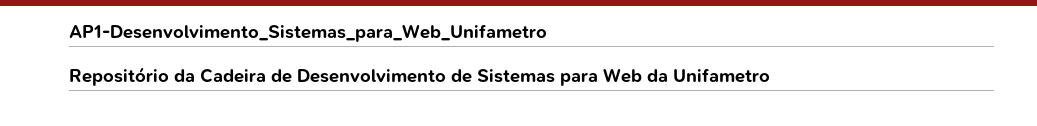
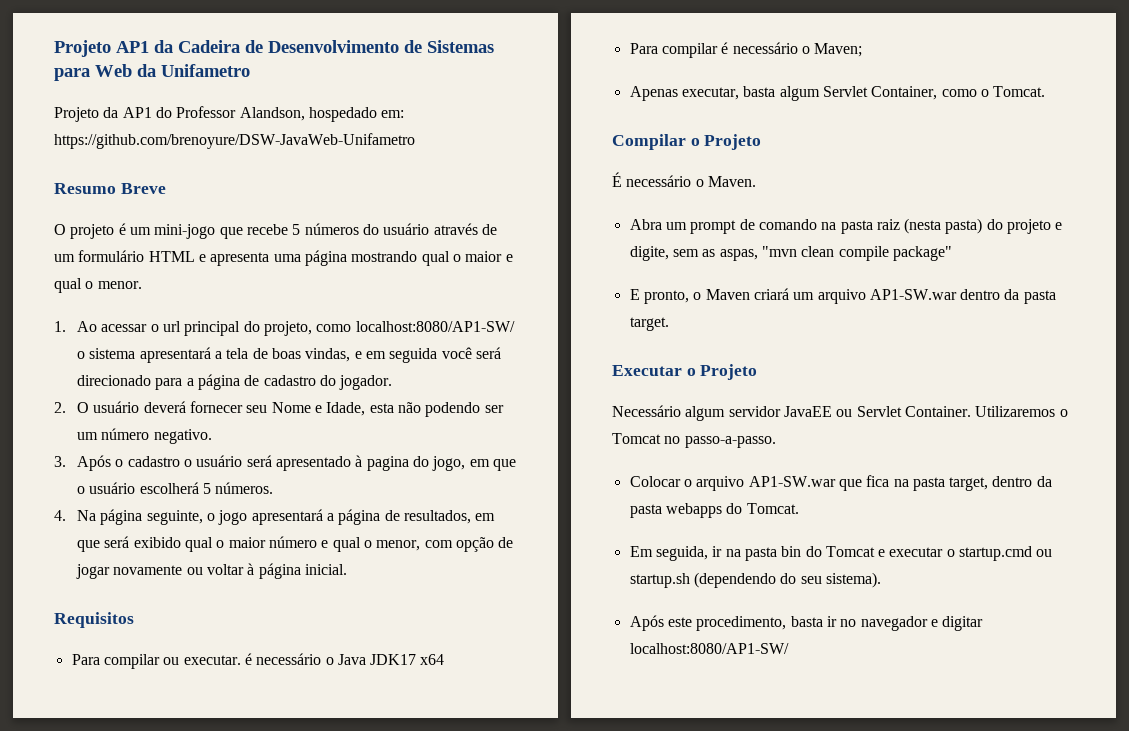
[69,24,547,42] [69,67,169,86] AP1-Desenvolvimento_Sistemas_para_Web_Unifametro // Repositório -> [54,40,149,57] Projeto AP1
(770, 75) none -> [54,106,405,122] [54,133,415,149] [54,183,166,194] [54,223,497,239] [54,250,513,266] [54,278,142,293] [54,321,515,336] [77,347,501,363] [77,374,393,390] [54,401,504,417] [77,428,212,444] [54,455,516,471] [77,482,274,494] [54,509,496,525] [77,536,514,552] [76,563,348,579] [54,612,134,628] [71,653,445,669] [629,42,863,58] [629,86,1046,101] [612,134,762,150] [612,172,756,187] [629,218,1063,234] [629,246,952,261] [629,288,1056,304] [629,317,669,331] [612,364,758,380] [612,405,1068,421] [612,433,776,448] [629,475,1052,491] [629,503,799,518] [629,546,1053,561] [629,572,881,588] [629,615,984,631] [629,643,789,654] // Projeto da AP1 do Professor Alandson, hospedado em: https://github.com/brenoyure/DSW-JavaWeb-Unifametro // Resumo Breve // O projeto é um mini-jogo que recebe 5 números do usuário através de um formulário HTML e apresenta uma página mostrando qual o maior e qual o menor. // 1. Ao acessar o url principal do projeto, como localhost:8080/AP1-SW/ o sistema apresentará a tela de boas vindas, e em seguida você será direcionado para a página de cadastro do jogador. // 2. O usuário deverá fornecer seu Nome e Idade, esta não podendo ser um número negativo. // 3. Após o cadastro o usuário será apresentado à pagina do jogo, em que o usuário escolherá 5 números. // 4. Na página seguinte, o jogo apresentará a página de resultados, em que será exibido qual o maior número e qual o menor, com opção de jogar novamente ou voltar à página inicial. // Requisitos // Para compilar ou executar. é necessário o Java JDK17 x64 // Para compilar é necessário o Maven; // Apenas executar, basta algum Servlet Container, como o Tomcat. // Compilar o Projeto // É necessário o Maven. // Abra um prompt de comando na pasta raiz (nesta pasta) do projeto e digite, sem as aspas, "mvn clean compile package" // E pronto, o Maven criará um arquivo AP1-SW.war dentro da pasta target. // Executar o Projeto // Necessário algum servidor JavaEE ou Servlet Container. Utilizaremos o Tomcat no passo-a-passo. // Colocar o arquivo AP1-SW.war que fica na pasta target, dentro da pasta webapps do Tomcat. // Em seguida, ir na pasta bin do Tomcat e executar o startup.cmd ou startup.sh (dependendo do seu sistema). // Após este procedimento, basta ir no navegador e digitar localhost:8080/AP1-SW/

